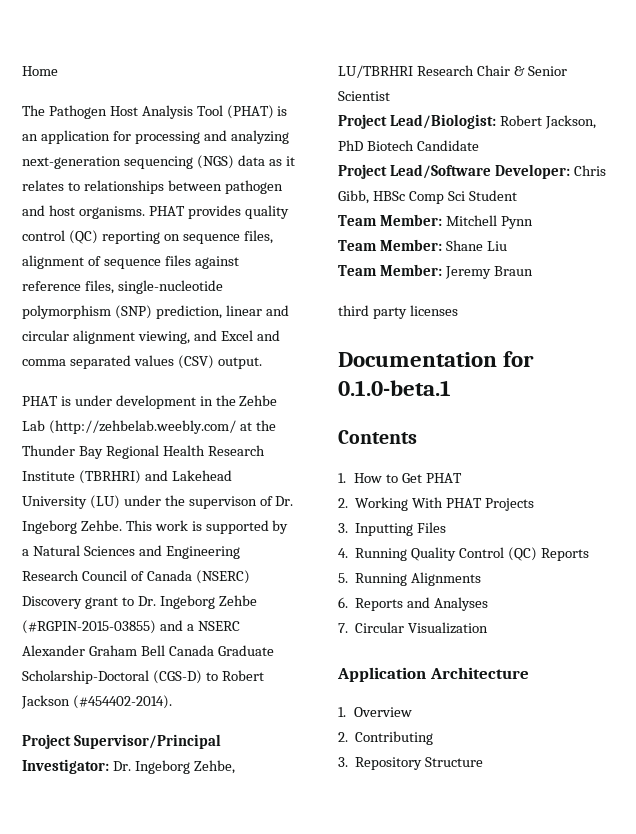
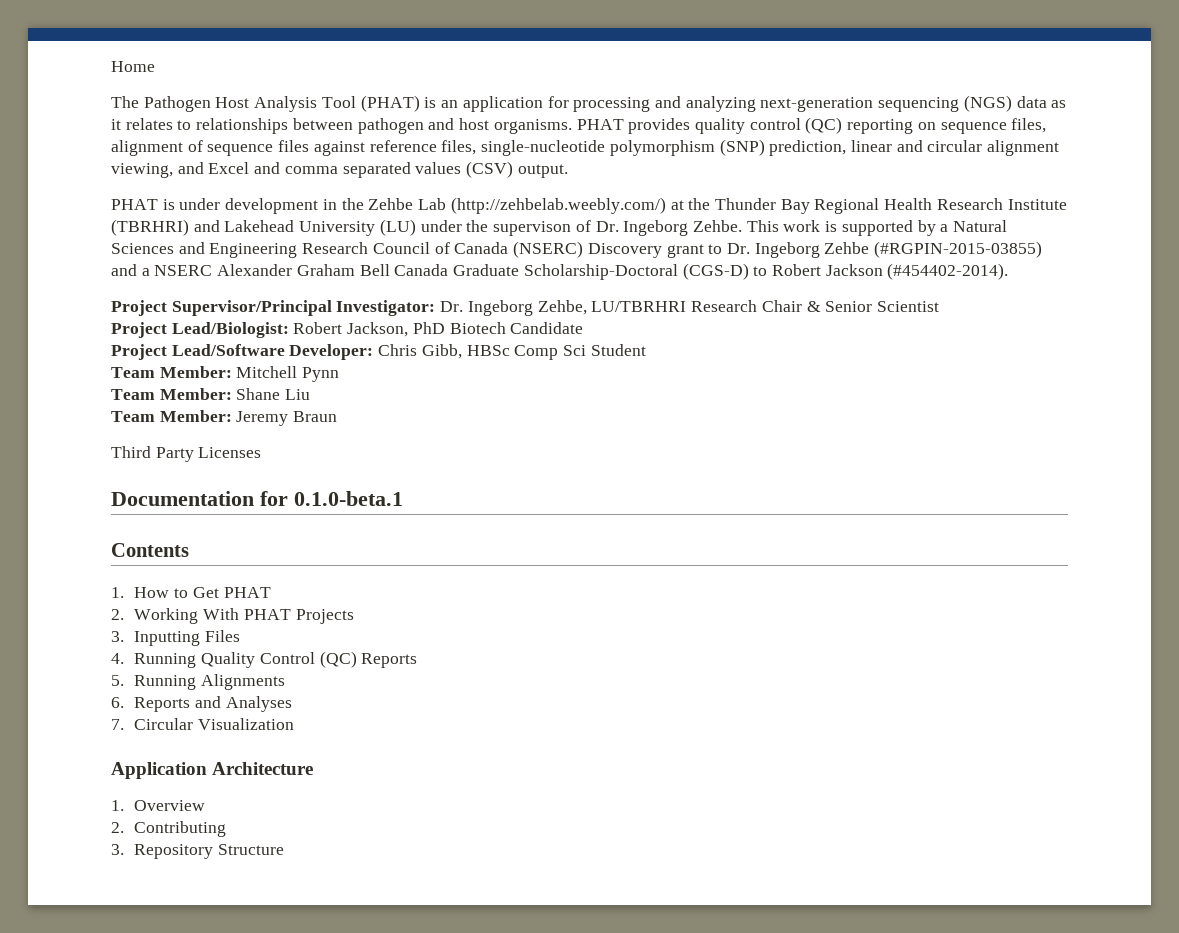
[48,420,236,434] (http://zehbelab.weebly.com/ -> [450,197,666,214] (http://zehbelab.weebly.com/)
[338,305,458,319] third party licenses -> [111,446,262,462] Third Party Licenses

